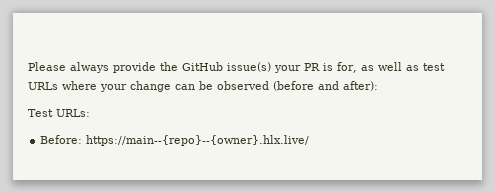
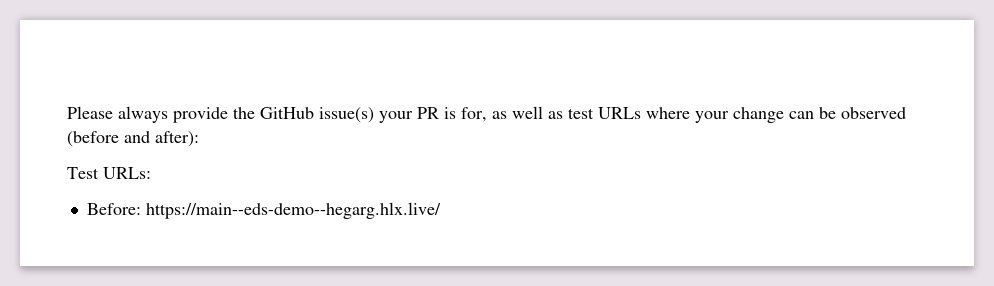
[86,135,310,146] https://main--{repo}--{owner}.hlx.live/ -> [145,202,441,219] https://main--eds-demo--hegarg.hlx.live/

